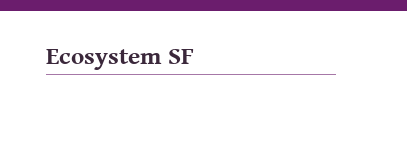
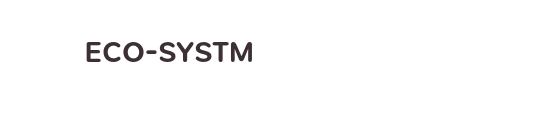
[46,49,194,70] Ecosystem SF -> [85,41,254,63] ECO-SYSTM

